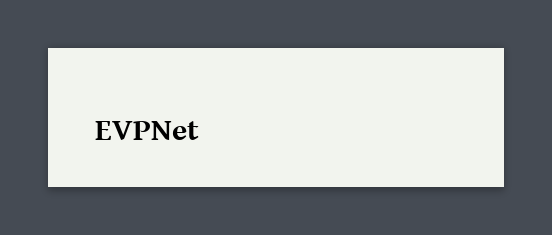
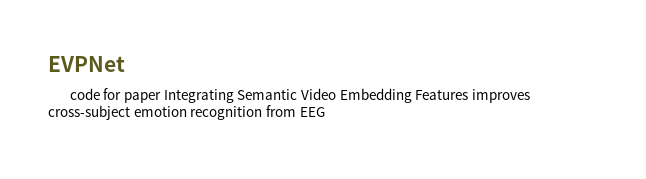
(199, 130) none -> [69,88,530,103] [48,105,325,120] // code for paper Integrating Semantic Video Embedding Features improves cross-subject emotion recognition from EEG

